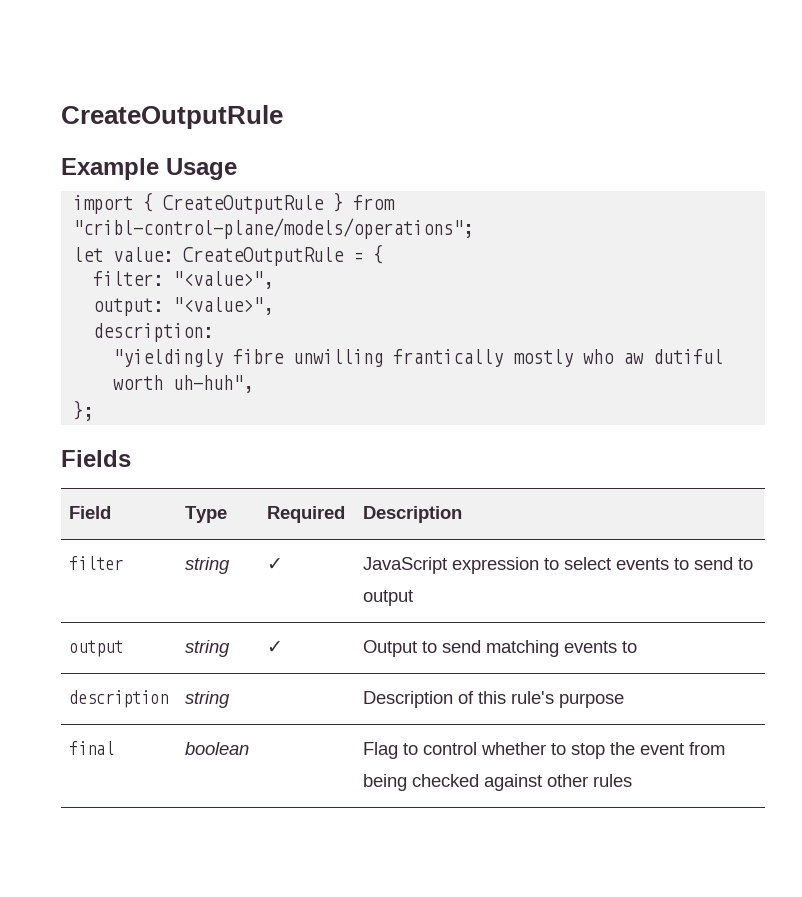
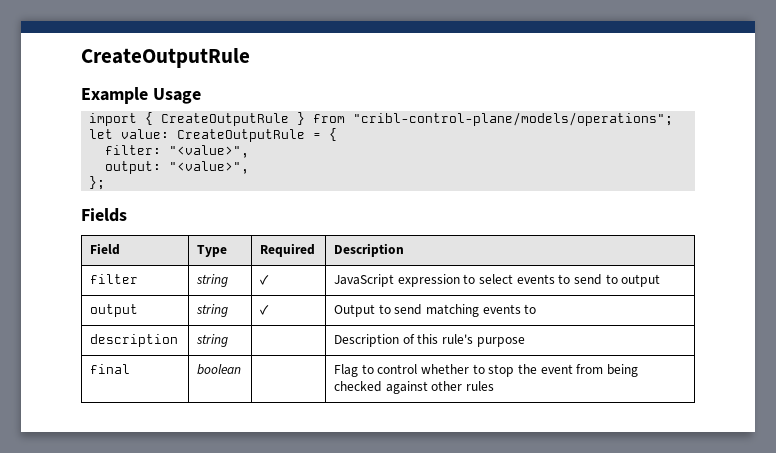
[93,323,214,342] [113,349,724,367] [113,375,254,393] // description: // "yieldingly fibre unwilling frantically mostly who aw dutiful worth uh-huh", -> (250, 167) none

